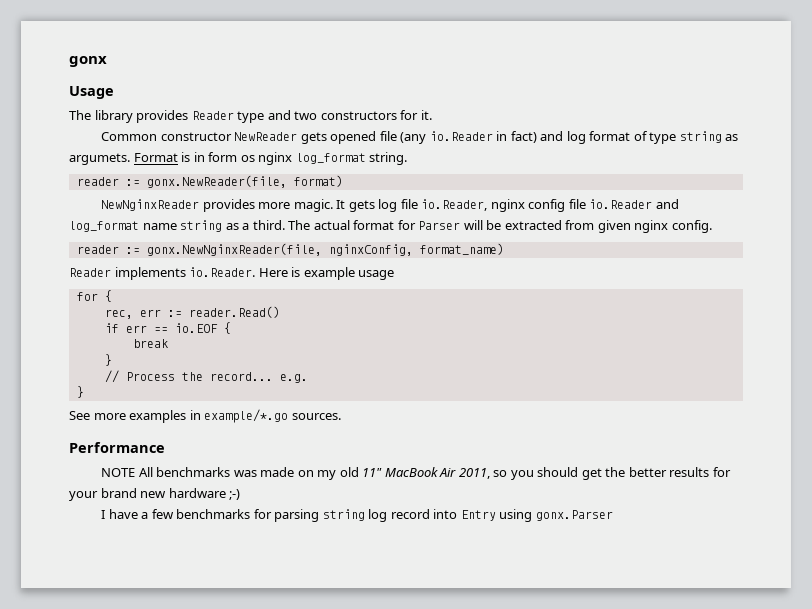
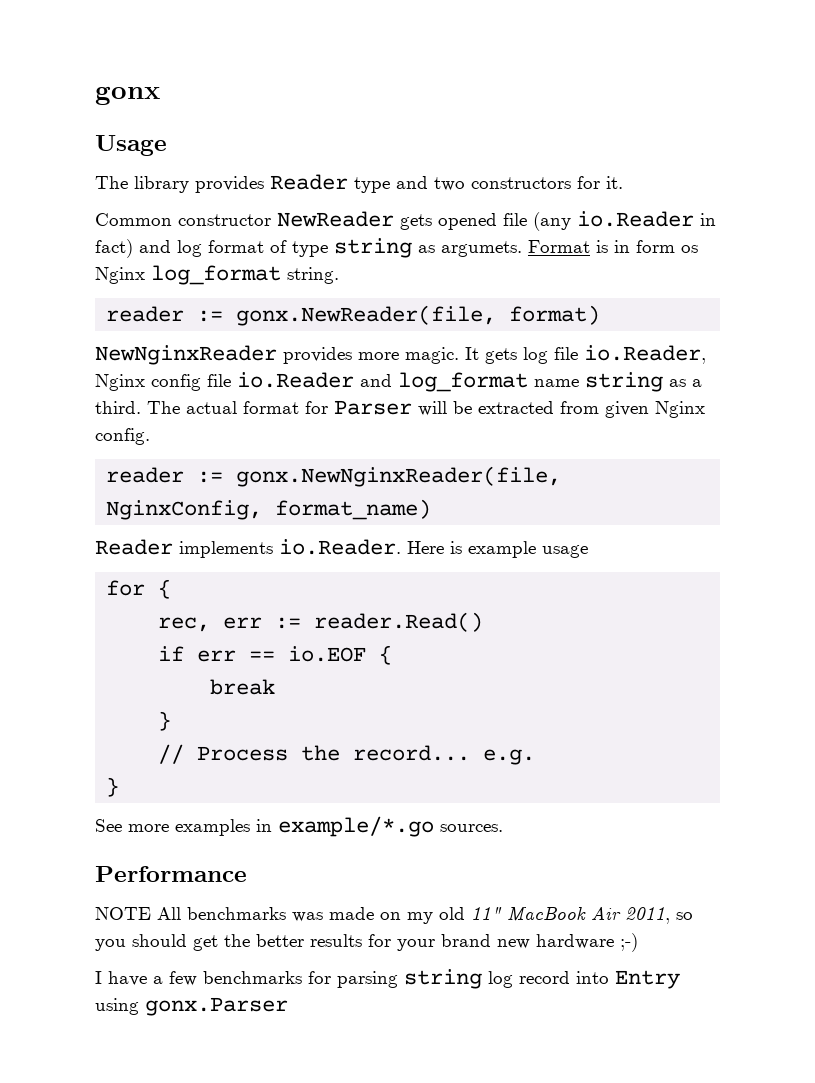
[258,152,293,165] nginx -> [95,267,145,284] Nginx
[490,199,525,212] nginx -> [95,374,145,391] Nginx
[634,220,669,233] nginx -> [655,401,705,418] Nginx
[328,244,413,256] nginxConfig, -> [106,500,263,520] NginxConfig,

